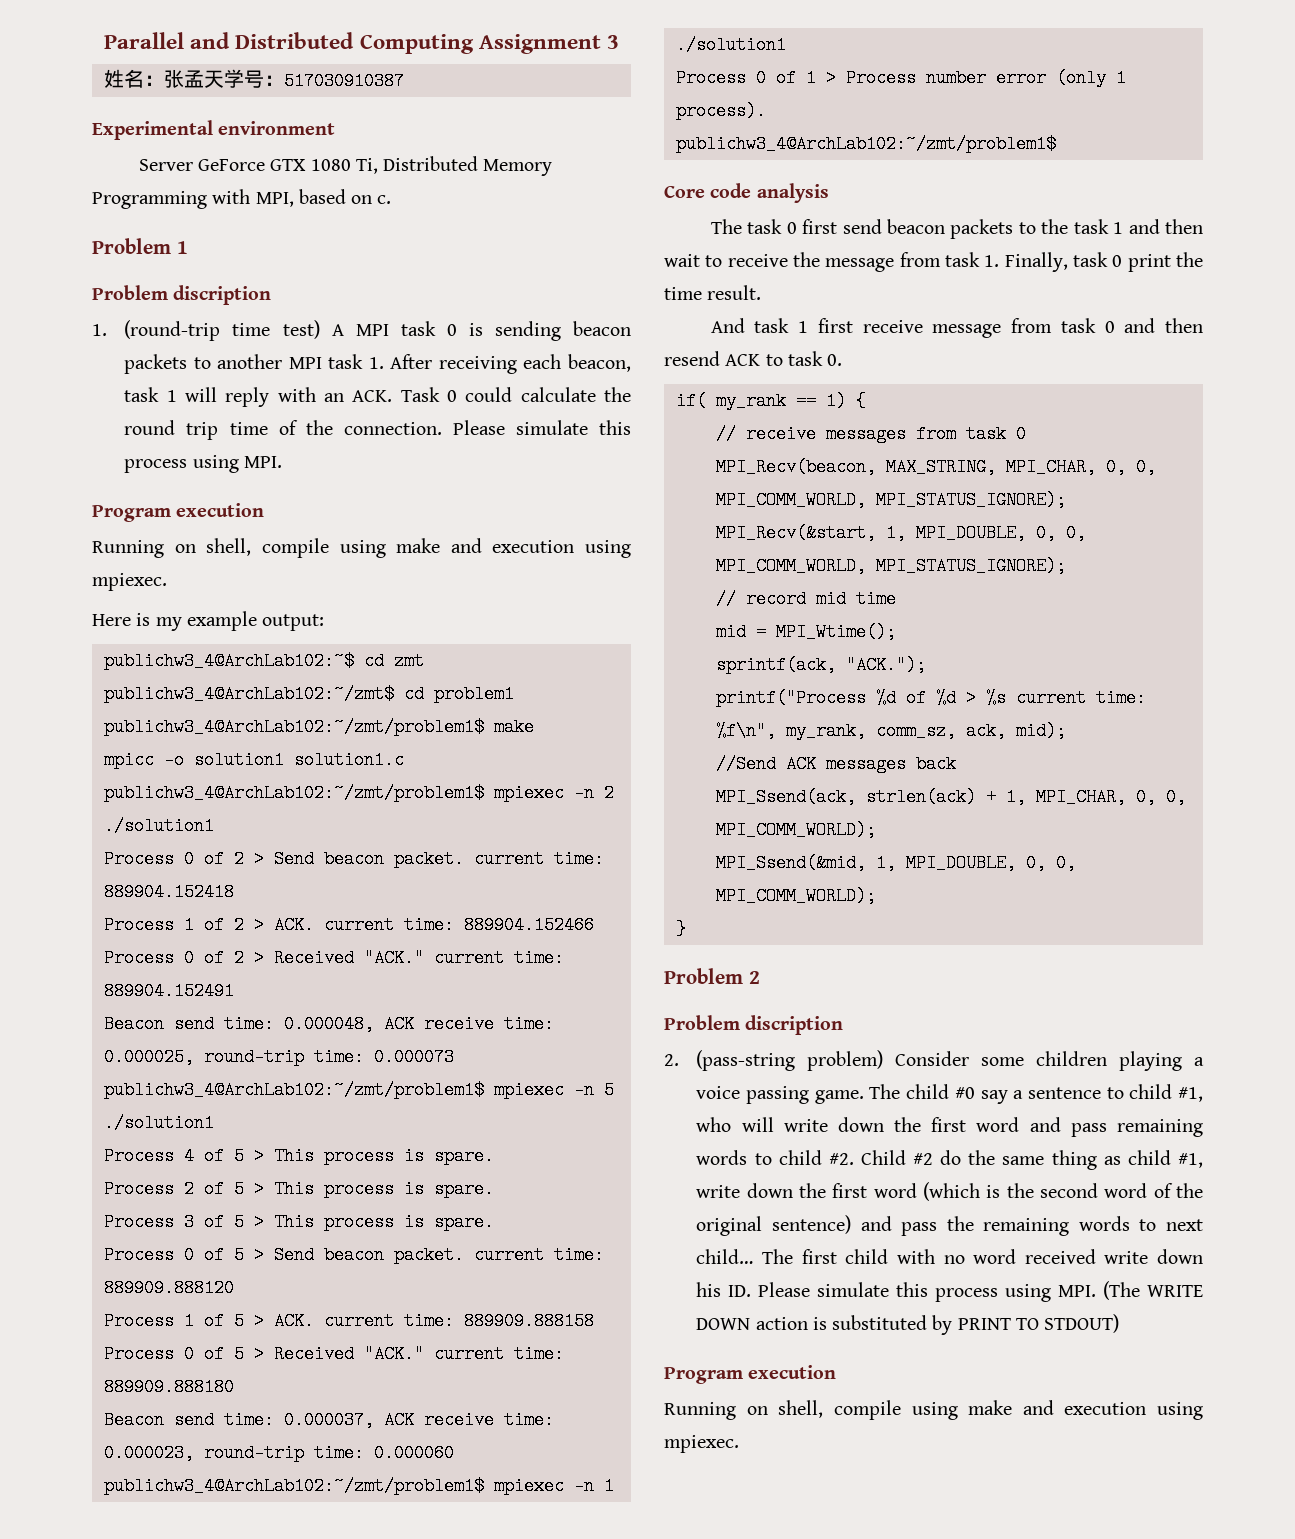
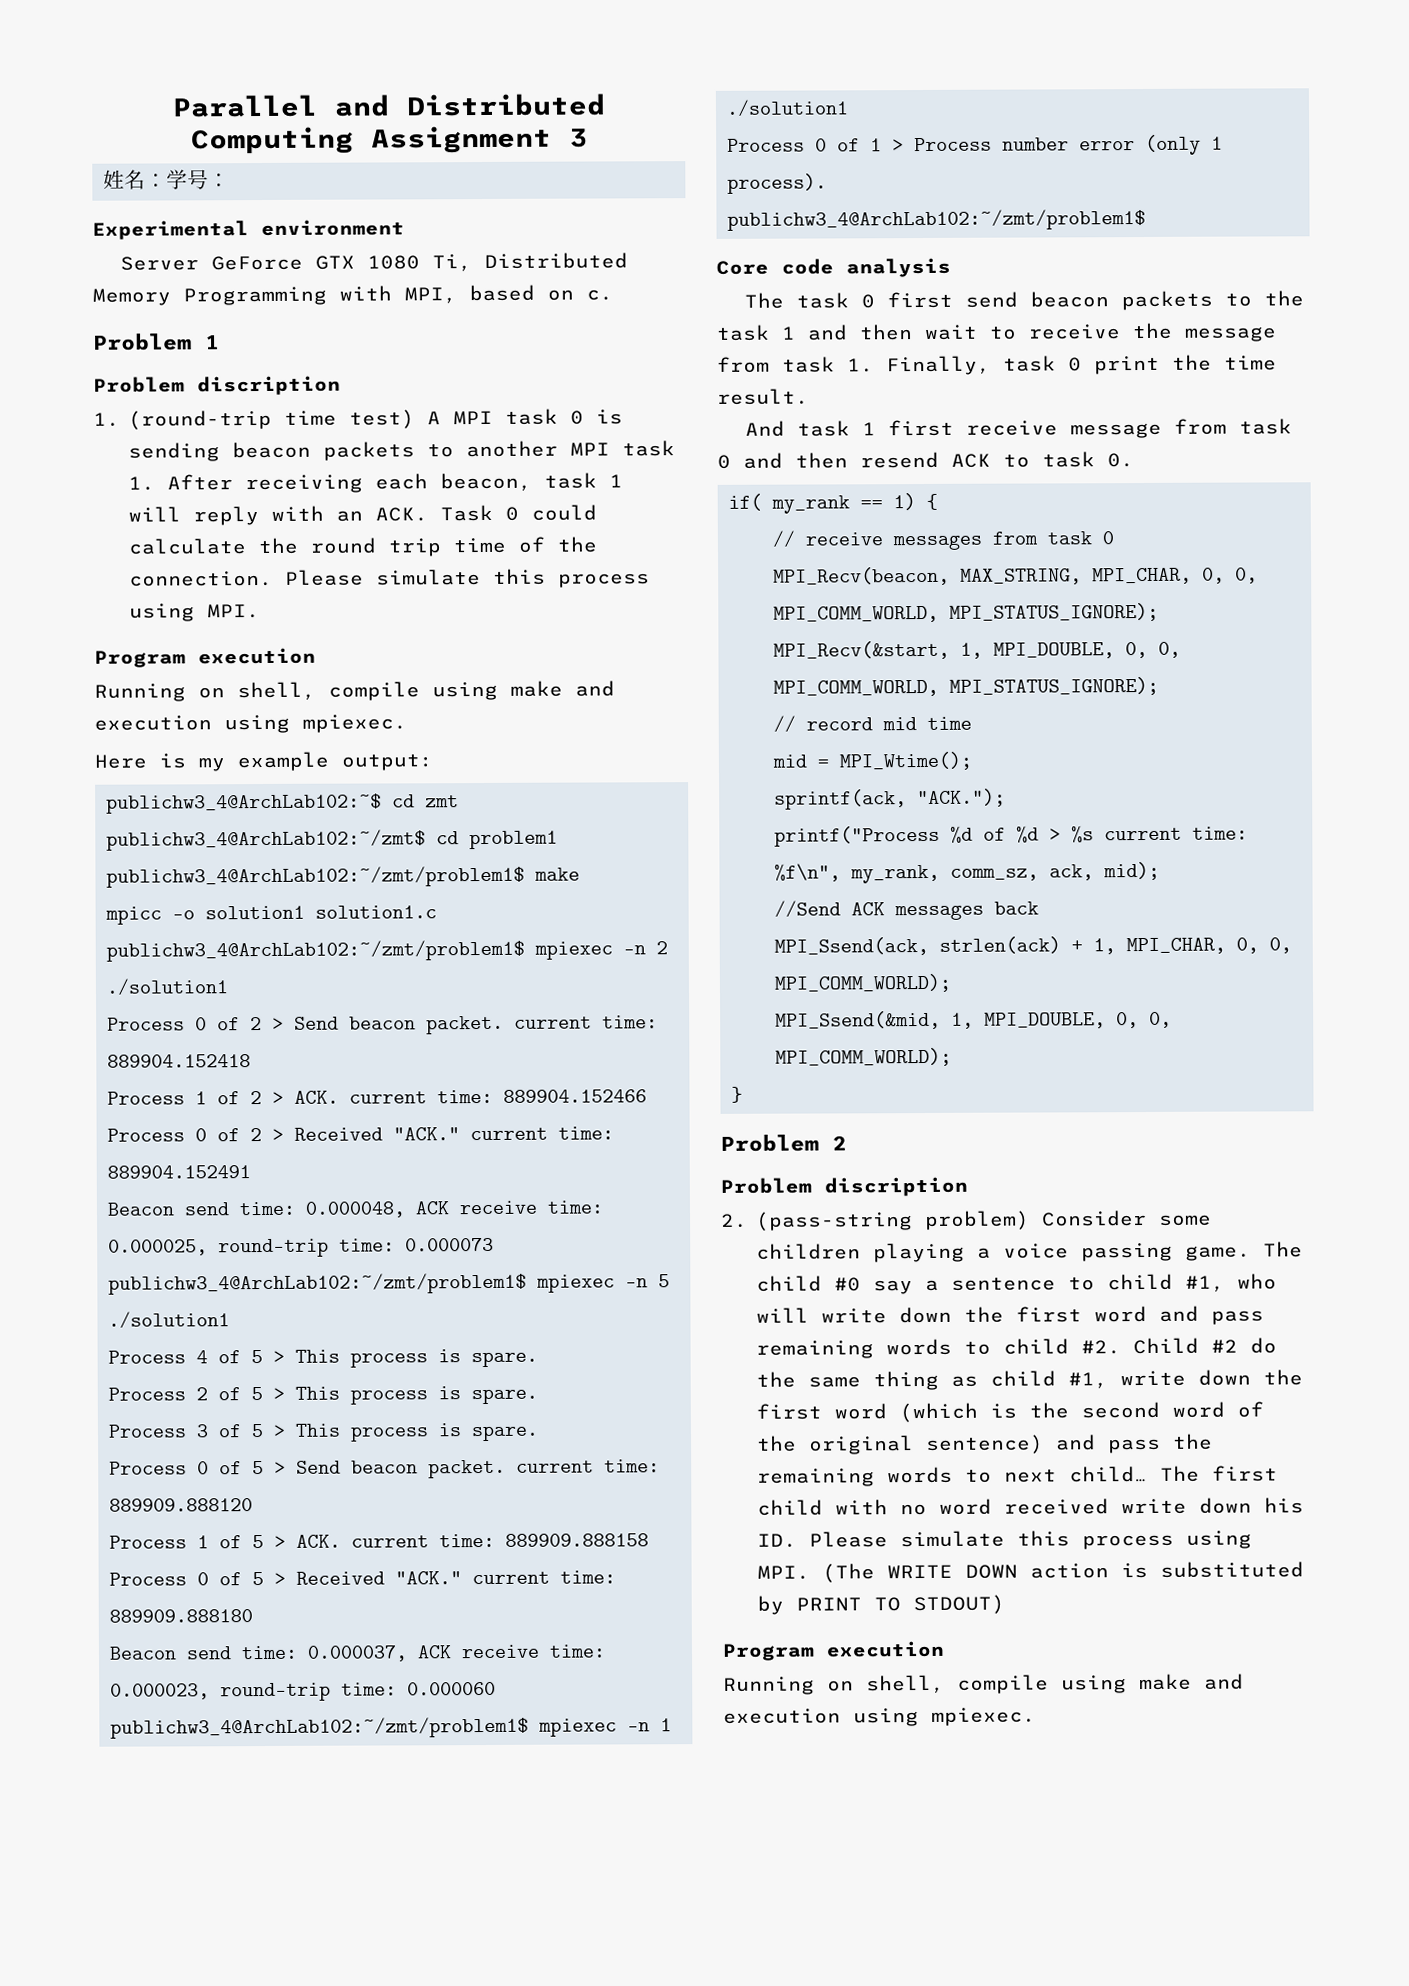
[163,69,224,88] 张孟天 -> (167, 180) none
[283,72,404,90] 517030910387 -> (230, 180) none

